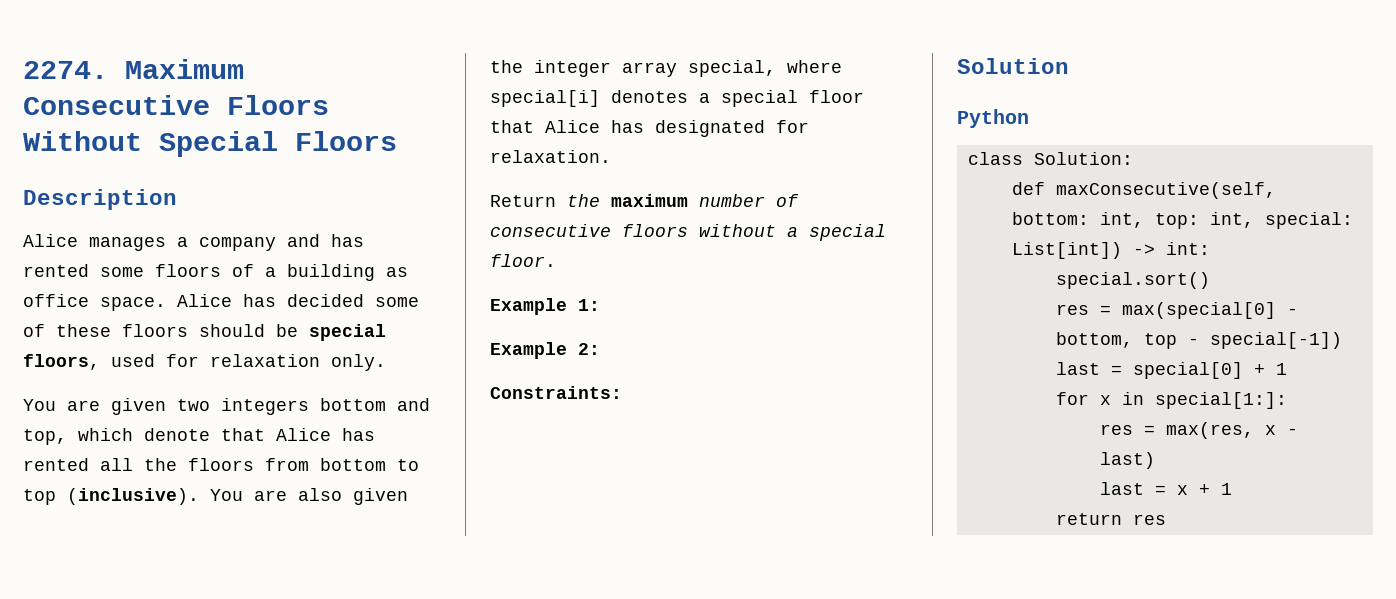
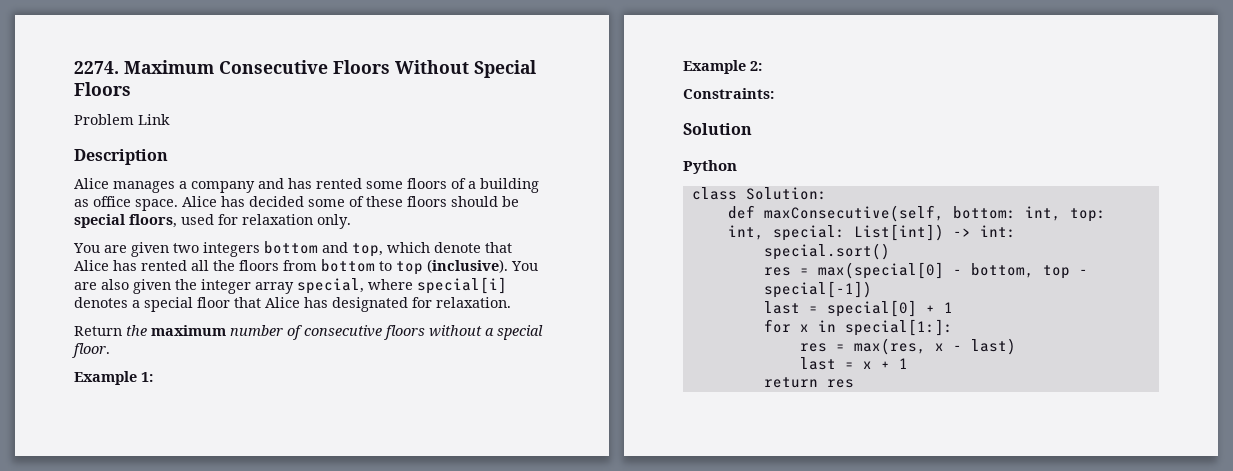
(397, 141) none -> [74,114,170,125] // Problem Link

